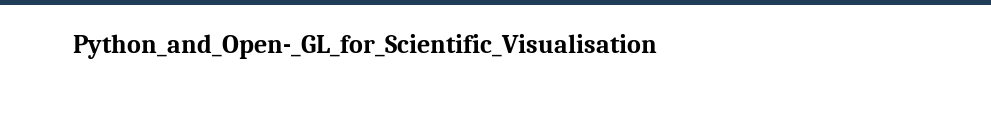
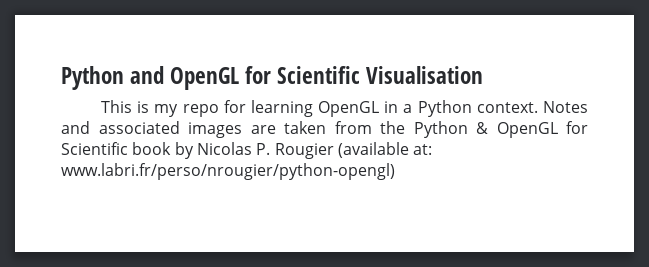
[73,34,657,59] Python_and_Open-_GL_for_Scientific_Visualisation -> [61,66,484,90] [101,100,588,117] [61,121,588,138] [61,142,433,159] [61,163,395,180] Python and OpenGL for Scientific Visualisation // This is my repo for learning OpenGL in a Python context. Notes and associated images are taken from the Python & OpenGL for Scientific book by Nicolas P. Rougier (available at: www.labri.fr/perso/nrougier/python-opengl)

